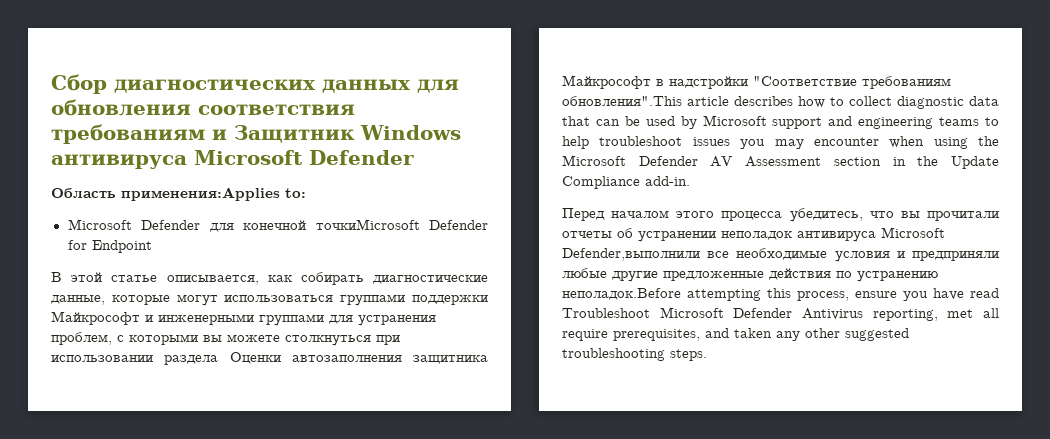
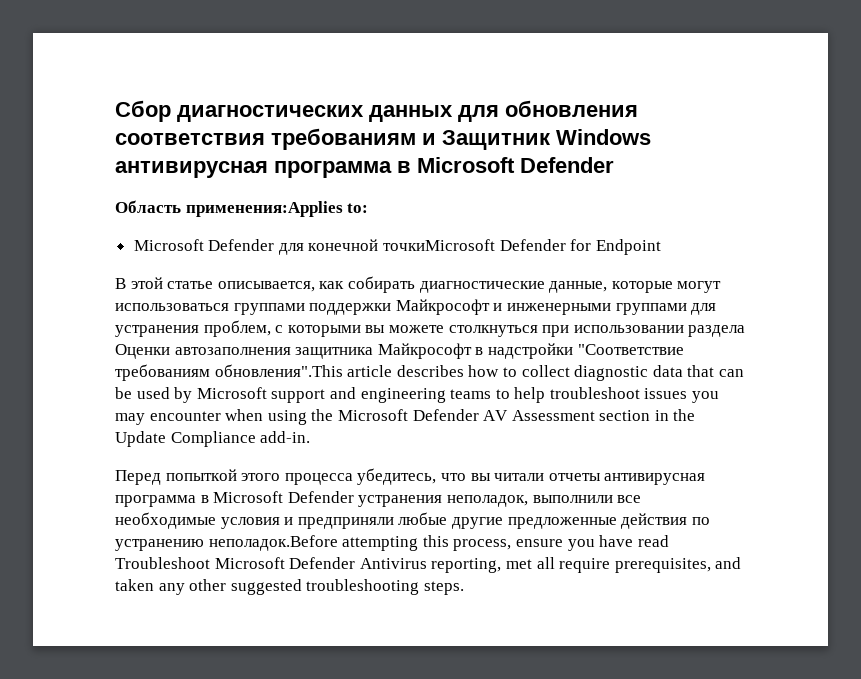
[51,154,187,169] антивируса -> [115,161,411,178] антивирусная программа в
[611,210,670,218] началом -> [165,469,237,481] попыткой
[927,211,999,221] [562,227,945,242] [562,248,700,261] прочитали отчеты об устранении неполадок антивируса Microsoft Defender,выполнили -> [494,473,706,485] [115,491,613,507] читали отчеты антивирусная программа в Microsoft Defender устранения неполадок, выполнили

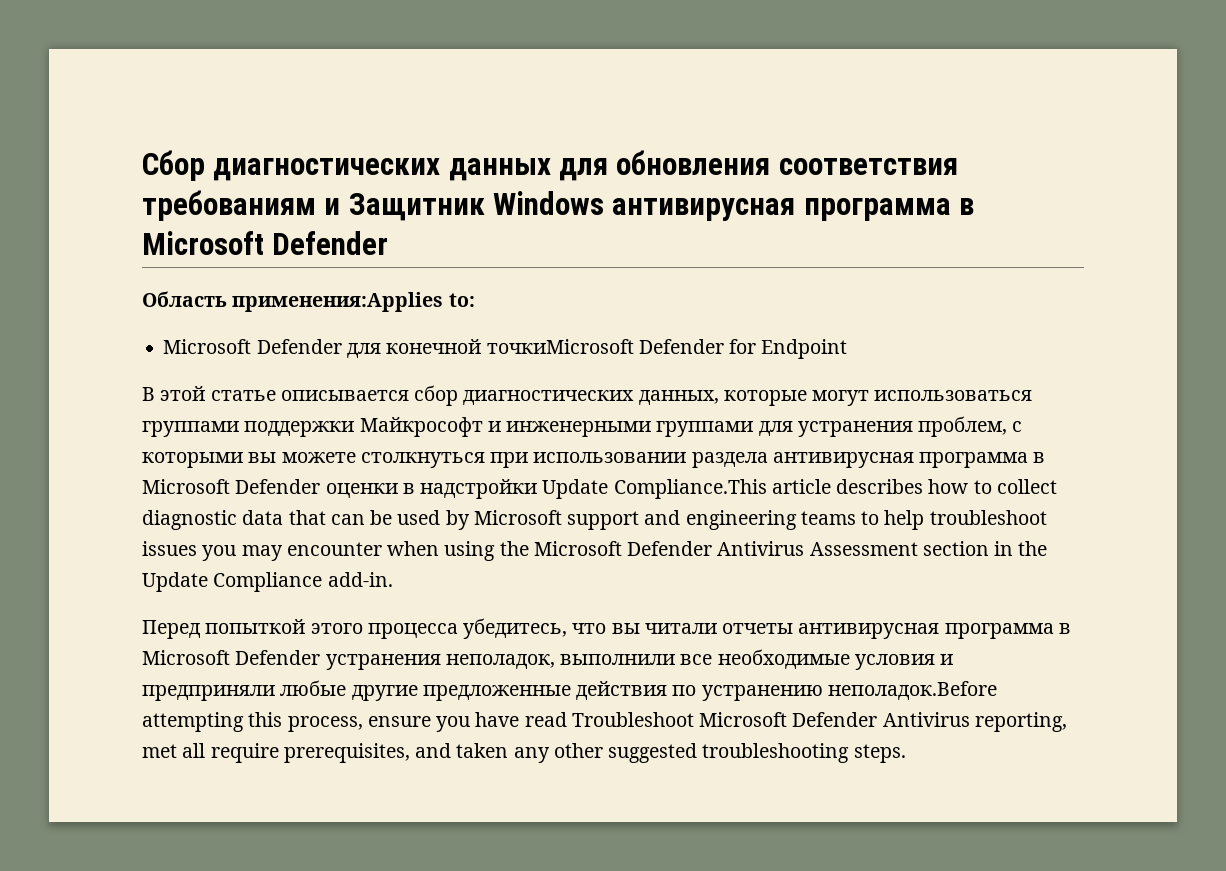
[217,276,608,293] описывается, как собирать диагностические данные, -> [280,385,719,406] описывается сбор диагностических данных,
[115,343,684,359] [115,364,343,381] Оценки автозаполнения защитника Майкрософт в надстройки "Соответствие требованиям обновления".This -> [772,452,1046,468] [142,479,767,499] антивирусная программа в Microsoft Defender оценки в надстройки Update Compliance.This
[483,410,509,421] AV -> [717,541,805,556] Antivirus

